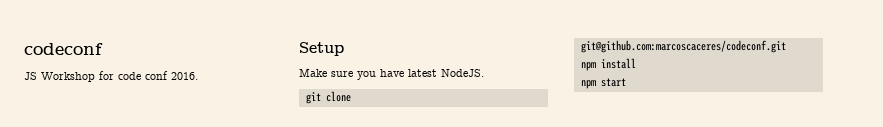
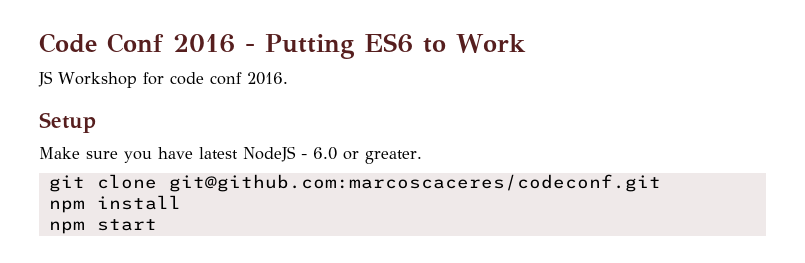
[24,43,103,55] codeconf -> [39,33,526,59] Code Conf 2016 - Putting ES6 to Work
[441,69,484,77] NodeJS. -> [243,146,422,164] NodeJS - 6.0 or greater.

